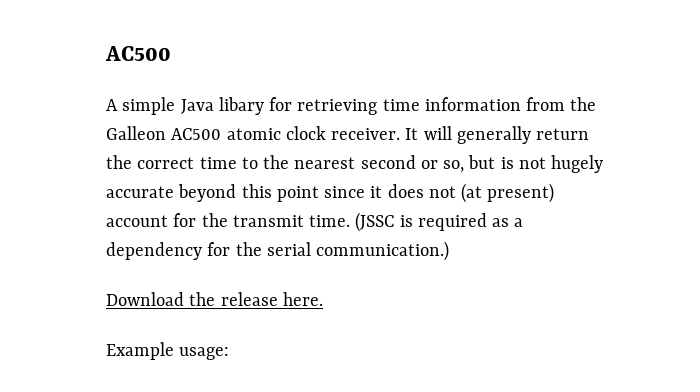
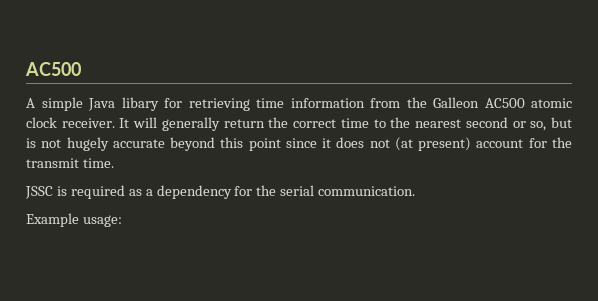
[355,212,395,232] (JSSC -> [25,186,53,199] // JSSC
[316,241,450,261] [106,292,323,306] communication.) // Download the release here. -> [318,186,416,196] communication.

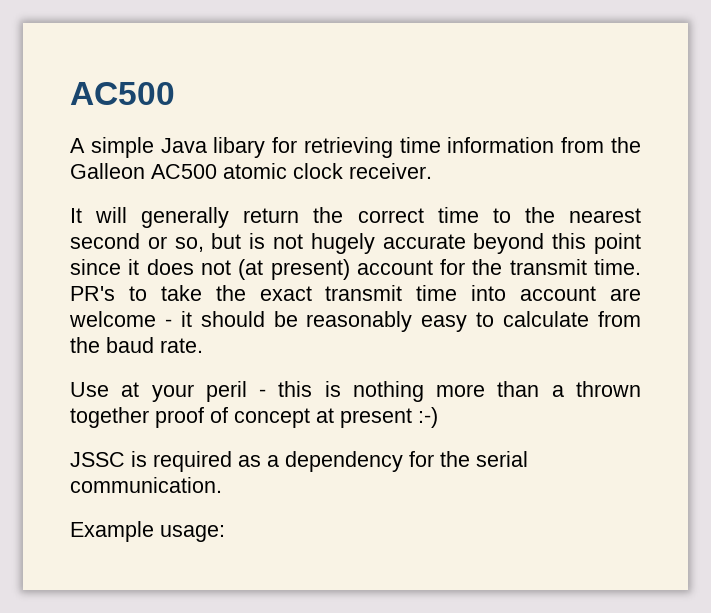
(115, 123) none -> (432, 171) //
(114, 163) none -> [70,285,642,301] [69,311,642,332] [70,337,203,353] [70,381,641,402] [70,407,438,428] PR's to take the exact transmit time into account are welcome - it should be reasonably easy to calculate from the baud rate. // Use at your peril - this is nothing more than a thrown together proof of concept at present :-)

